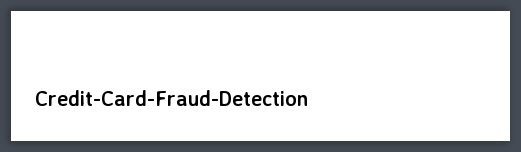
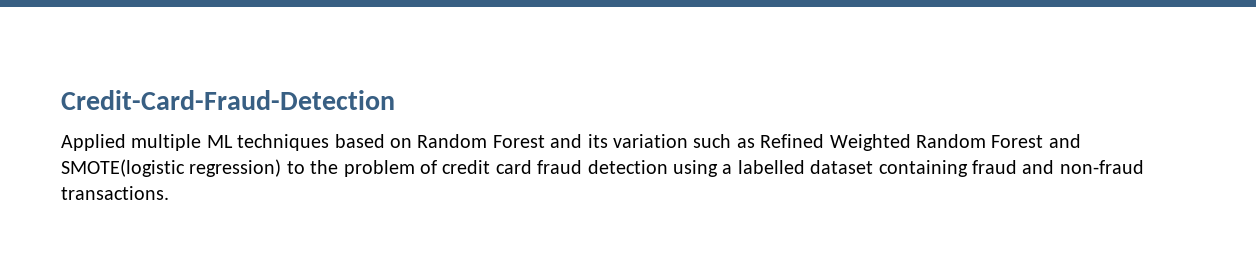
(308, 98) none -> [61,134,1081,151] [61,159,1144,177] [61,186,169,200] // Applied multiple ML techniques based on Random Forest and its variation such as Refined Weighted Random Forest and SMOTE(logistic regression) to the problem of credit card fraud detection using a labelled dataset containing fraud and non-fraud transactions.

